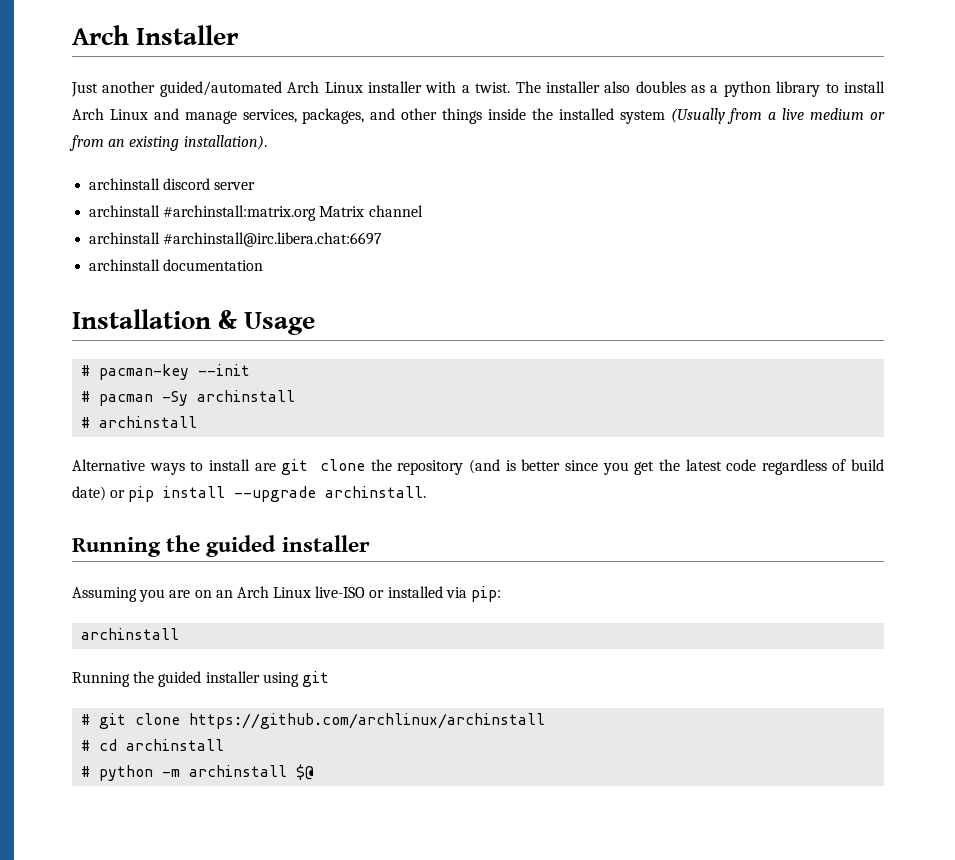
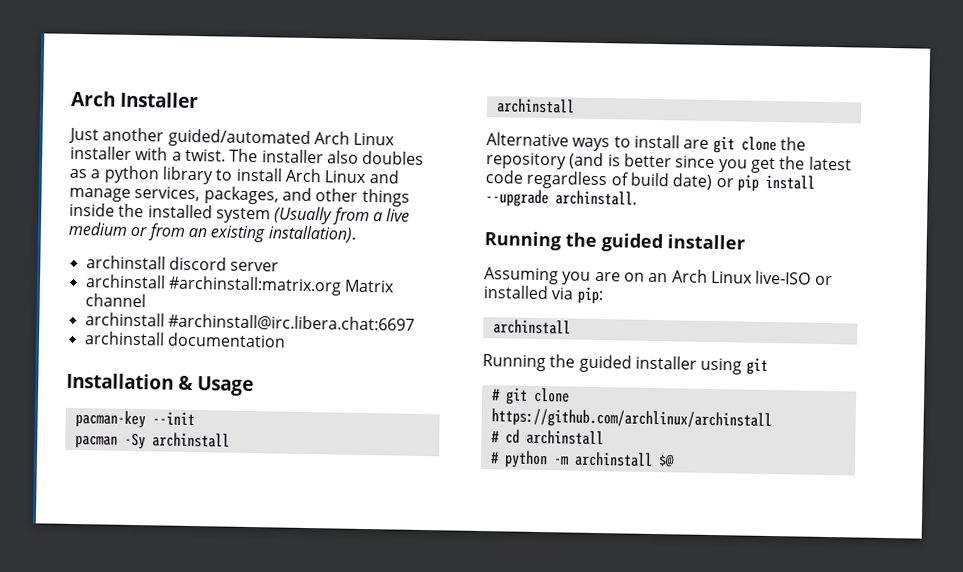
[81,365,91,376] # -> (254, 386) none
[81,391,91,402] # -> (195, 418) none
[81,417,91,428] # -> (230, 440) none

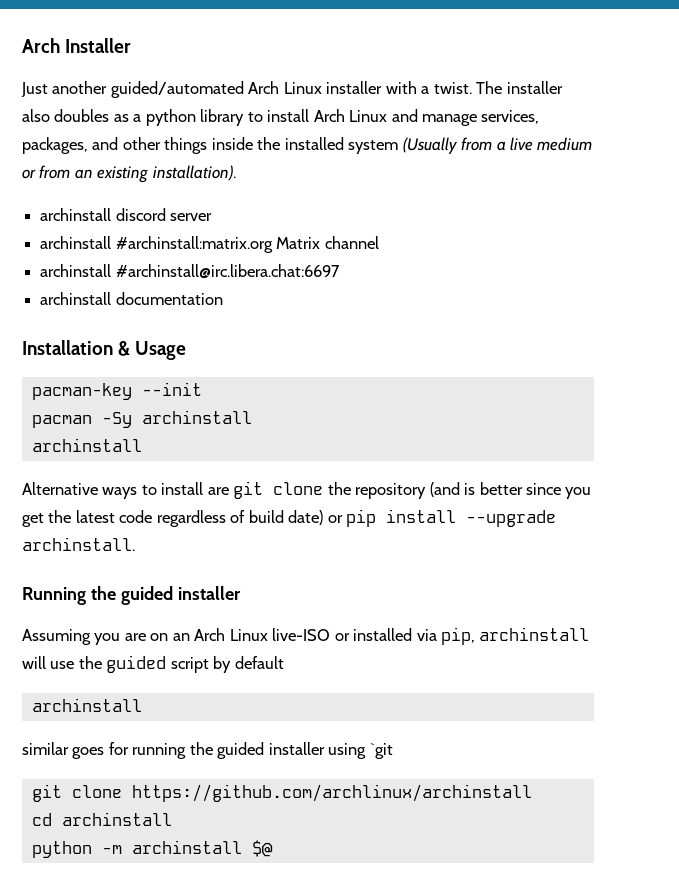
[576,286,603,305] [492,319,571,335] [482,354,546,372] pip: // archinstall // Running -> [441,627,590,645] [22,655,284,673] [31,698,142,712] [22,742,187,759] pip, archinstall will use the guided script by default // archinstall // similar goes for running
[745,357,768,375] [491,388,501,401] git // # -> [369,743,393,759] `git //
[490,430,500,443] # -> (532, 793) none
[489,451,500,464] # -> (172, 819) none

